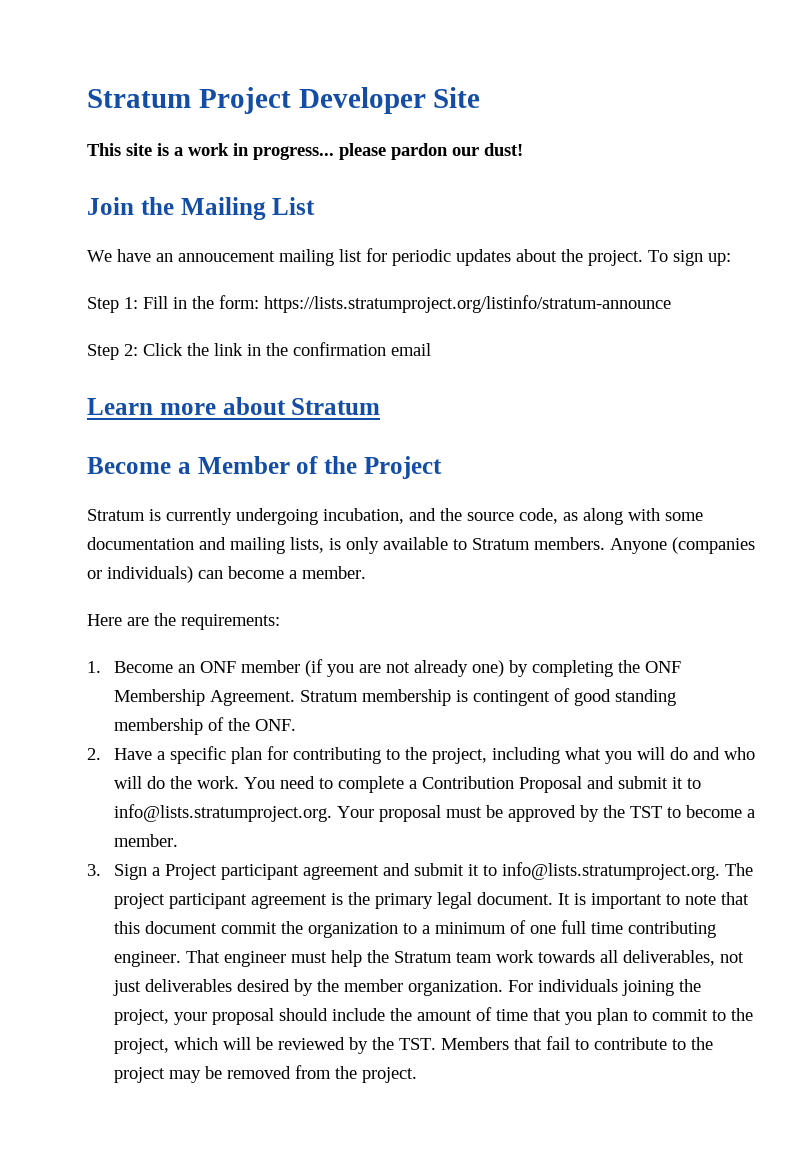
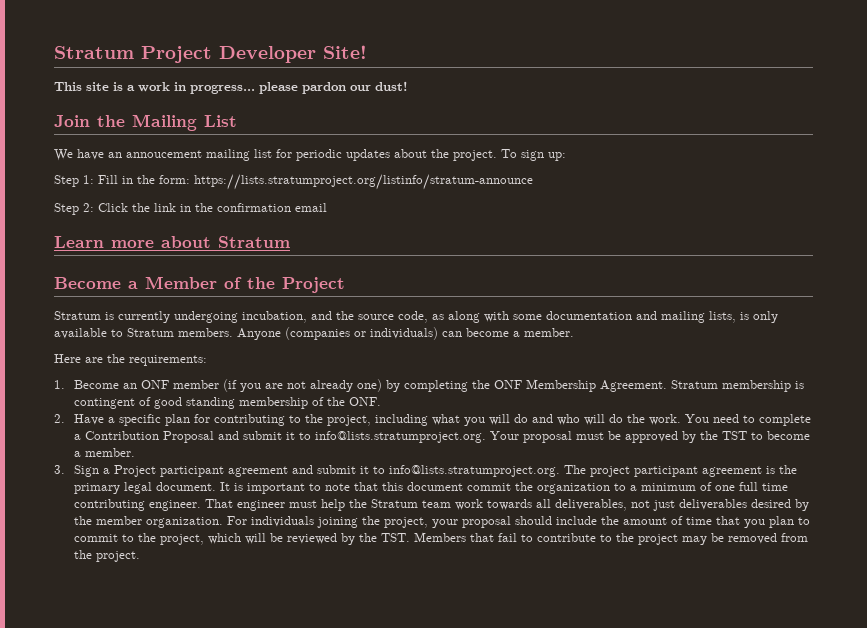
[433,87,481,108] Site -> [323,45,367,59] Site!

